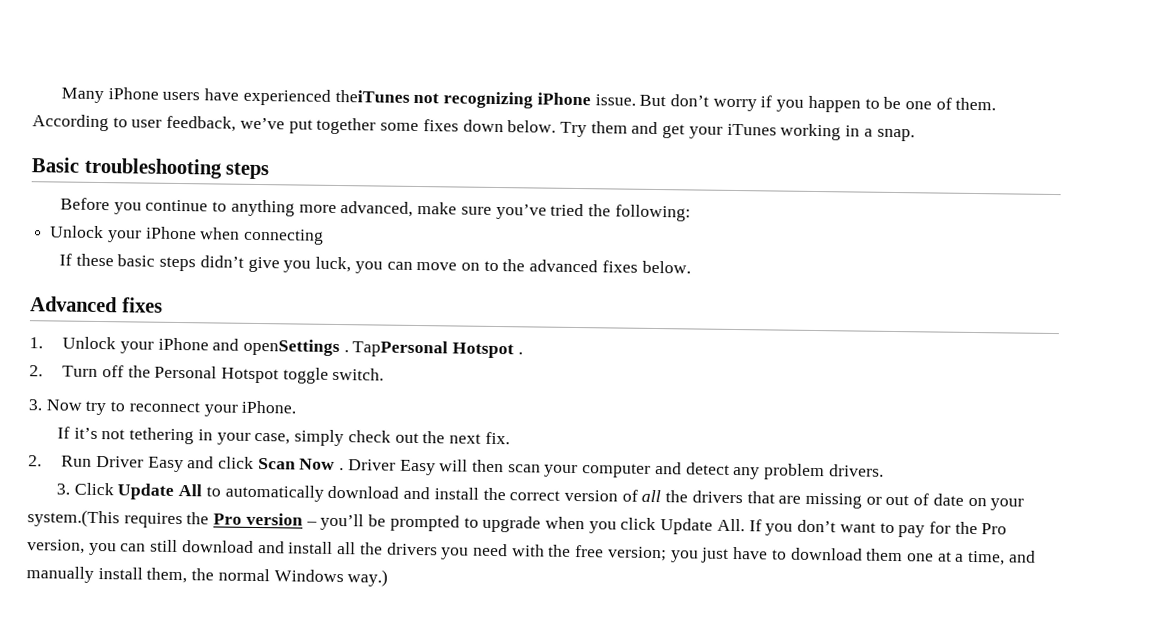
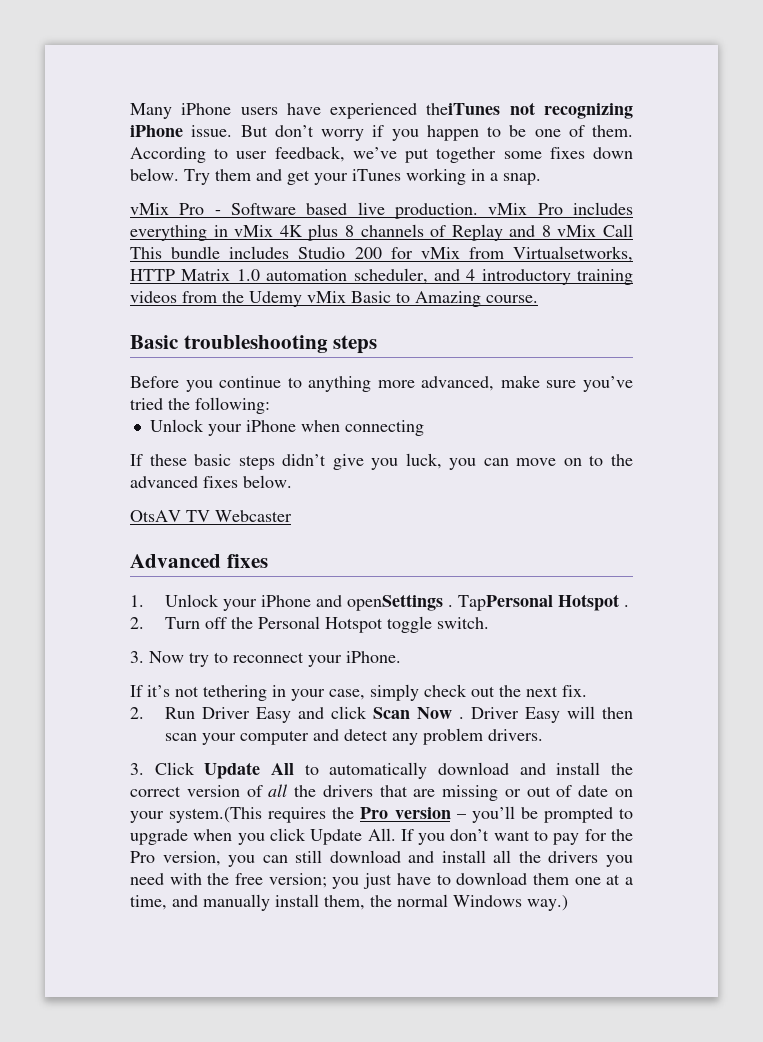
(915, 135) none -> [130,202,633,219] [130,224,633,241] [130,246,633,262] [130,268,633,285] [130,291,538,307] // vMix Pro - Software based live production. vMix Pro includes everything in vMix 4K plus 8 channels of Replay and 8 vMix Call This bundle includes Studio 200 for vMix from Virtualsetworks, HTTP Matrix 1.0 automation scheduler, and 4 introductory training videos from the Udemy vMix Basic to Amazing course.
(691, 267) none -> [130,510,292,522] // OtsAV TV Webcaster

